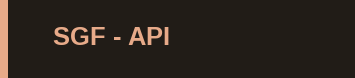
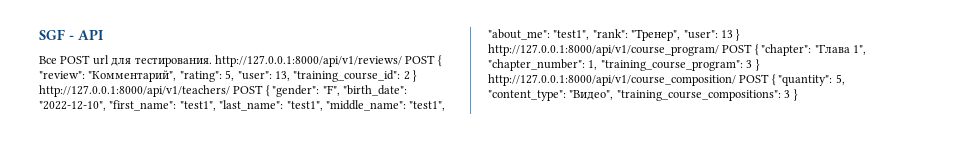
(170, 36) none -> [39,55,442,67] [39,70,417,82] [39,85,407,97] [39,100,446,111] [488,29,741,41] [488,44,866,56] [488,59,760,71] [488,74,845,86] [488,89,798,101] // Все POST url для тестирования. http://127.0.0.1:8000/api/v1/reviews/ POST { "review": "Комментарий", "rating": 5, "user": 13, "training_course_id": 2 } http://127.0.0.1:8000/api/v1/teachers/ POST { "gender": "F", "birth_date": "2022-12-10", "first_name": "test1", "last_name": "test1", "middle_name": "test1", "about_me": "test1", "rank": "Тренер", "user": 13 } http://127.0.0.1:8000/api/v1/course_program/ POST { "chapter": "Глава 1", "chapter_number": 1, "training_course_program": 3 } http://127.0.0.1:8000/api/v1/course_composition/ POST { "quantity": 5, "content_type": "Видео", "training_course_compositions": 3 }

